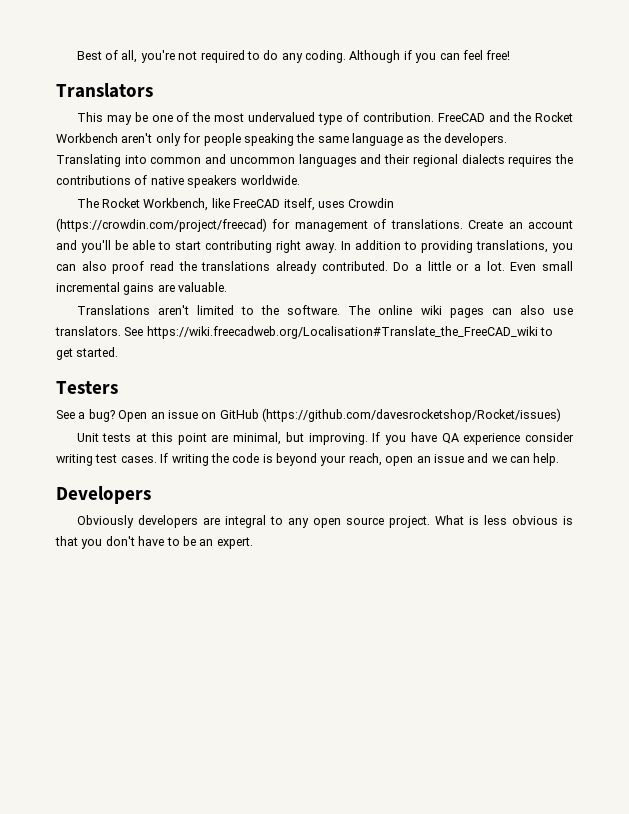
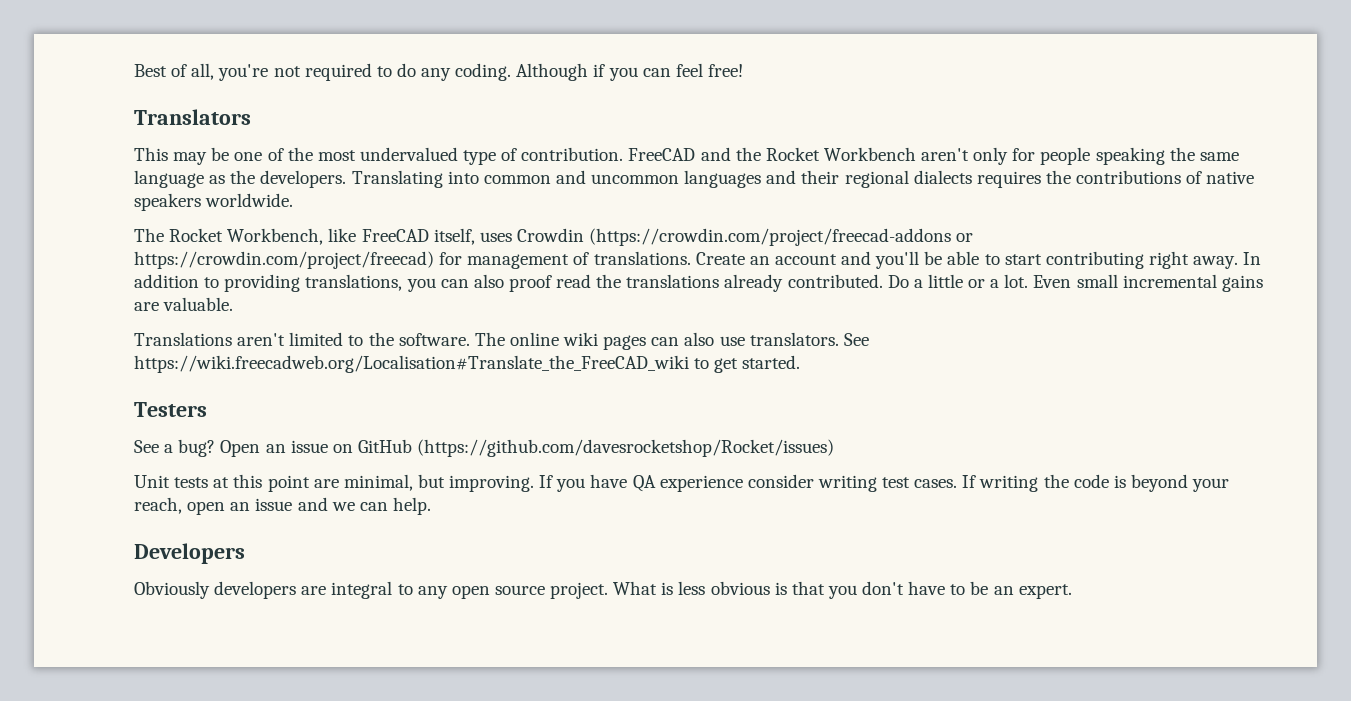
[56,218,267,232] (https://crowdin.com/project/freecad) -> [589,228,974,246] [134,251,434,269] (https://crowdin.com/project/freecad-addons or https://crowdin.com/project/freecad)

